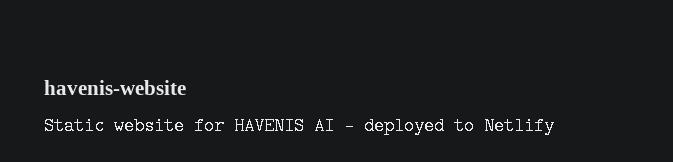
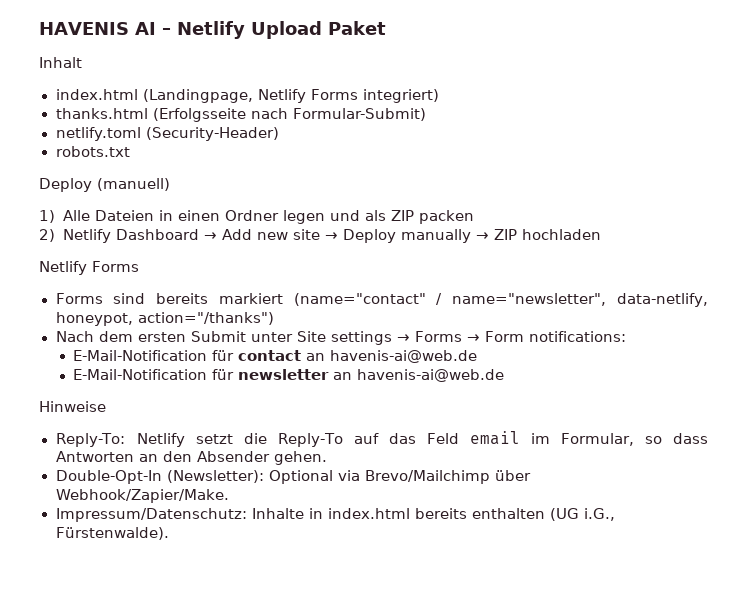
[44,80,186,95] [44,117,554,135] havenis-website // Static website for HAVENIS AI - deployed to Netlify -> [39,21,386,39] [39,57,82,68] [55,89,439,103] [55,108,427,122] [55,127,280,141] [55,146,130,157] [39,178,170,192] [39,210,474,224] [39,229,601,243] [39,261,139,275] [55,293,708,307] [55,312,274,326] [55,331,626,345] [73,350,478,363] [73,369,505,382] [39,401,106,412] [55,431,708,447] [55,451,327,465] [55,470,531,484] [55,489,230,503] [55,508,615,522] [55,527,169,540] HAVENIS AI – Netlify Upload Paket // Inhalt // index.html (Landingpage, Netlify Forms integriert) // thanks.html (Erfolgsseite nach Formular-Submit) // netlify.toml (Security-Header) // robots.txt // Deploy (manuell) // 1) Alle Dateien in einen Ordner legen und als ZIP packen // 2) Netlify Dashboard → Add new site → Deploy manually → ZIP hochladen // Netlify Forms // Forms sind bereits markiert (name="contact" / name="newsletter", data-netlify, honeypot, action="/thanks") // Nach dem ersten Submit unter Site settings → Forms → Form notifications: // E-Mail-Notification für contact an havenis-ai@web.de // E-Mail-Notification für newsletter an havenis-ai@web.de // Hinweise // Reply-To: Netlify setzt die Reply-To auf das Feld email im Formular, so dass Antworten an den Absender gehen. // Double-Opt-In (Newsletter): Optional via Brevo/Mailchimp über Webhook/Zapier/Make. // Impressum/Datenschutz: Inhalte in index.html bereits enthalten (UG i.G., Fürstenwalde).

